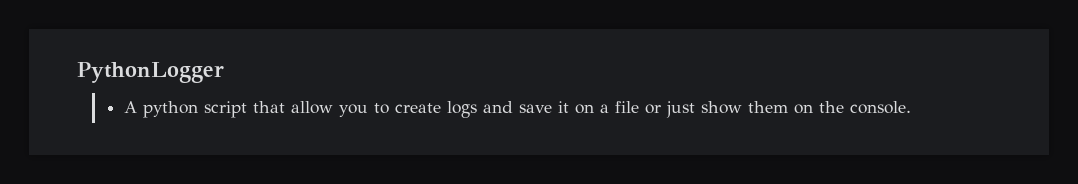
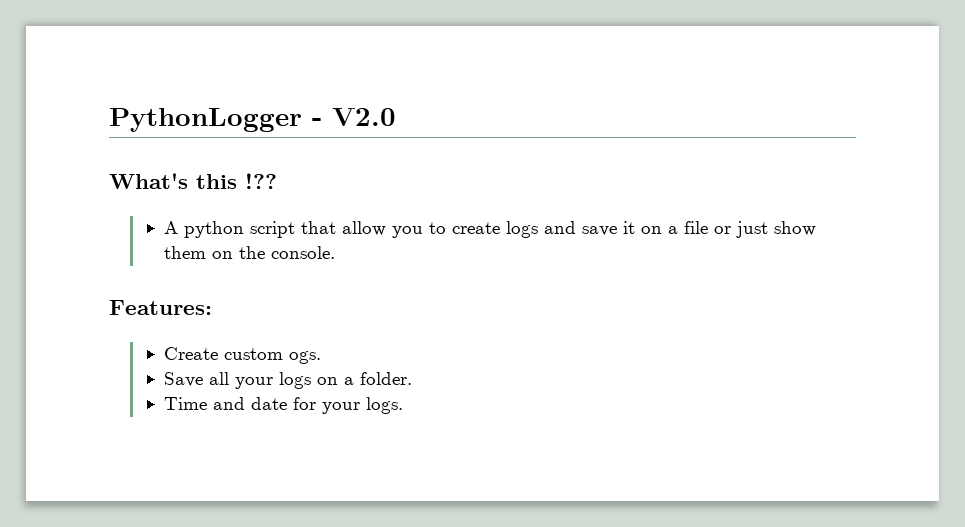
(224, 72) none -> [312,108,396,126] [109,173,277,189] - V2.0 // What's this !??
(911, 107) none -> [109,300,212,315] [164,347,322,364] [164,372,413,389] [164,397,404,414] // Features: // Create custom ogs. // Save all your logs on a folder. // Time and date for your logs.

